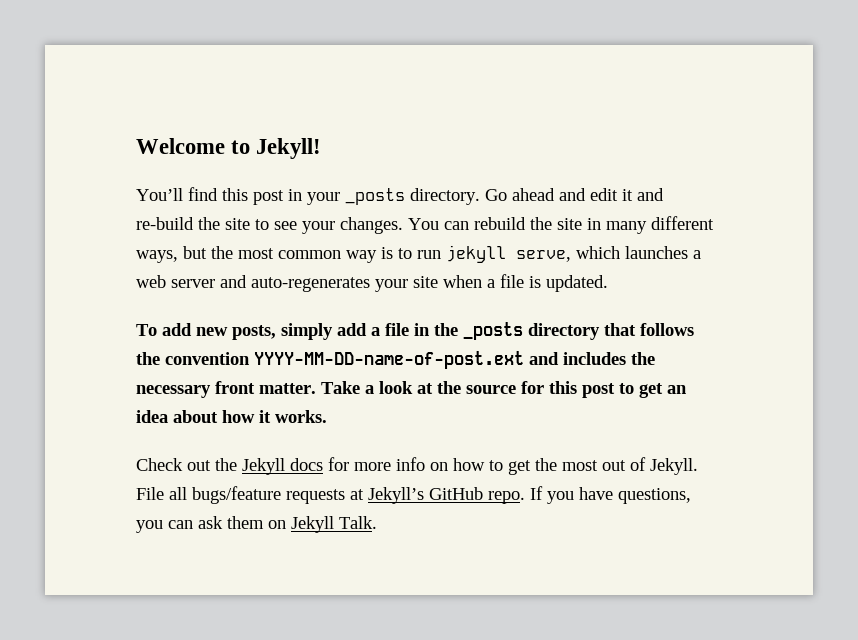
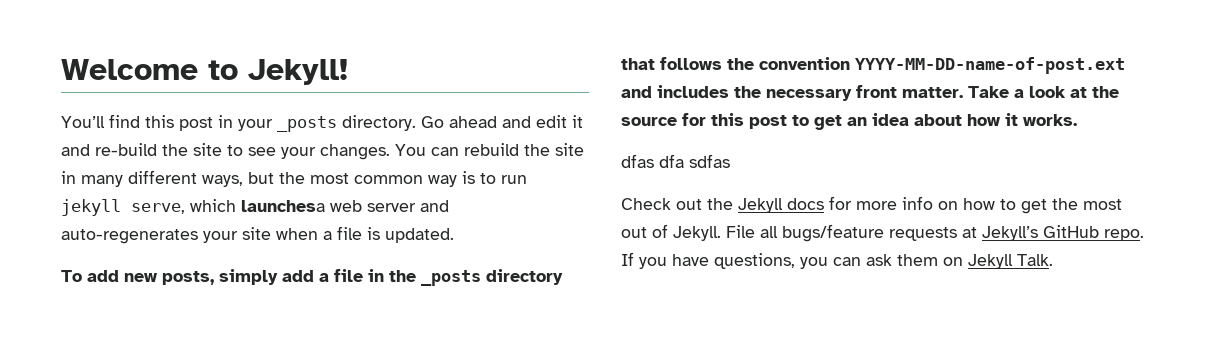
[625,246,701,259] launches a -> [241,200,325,212] launchesa
(327, 416) none -> [621,154,730,168] // dfas dfa sdfas

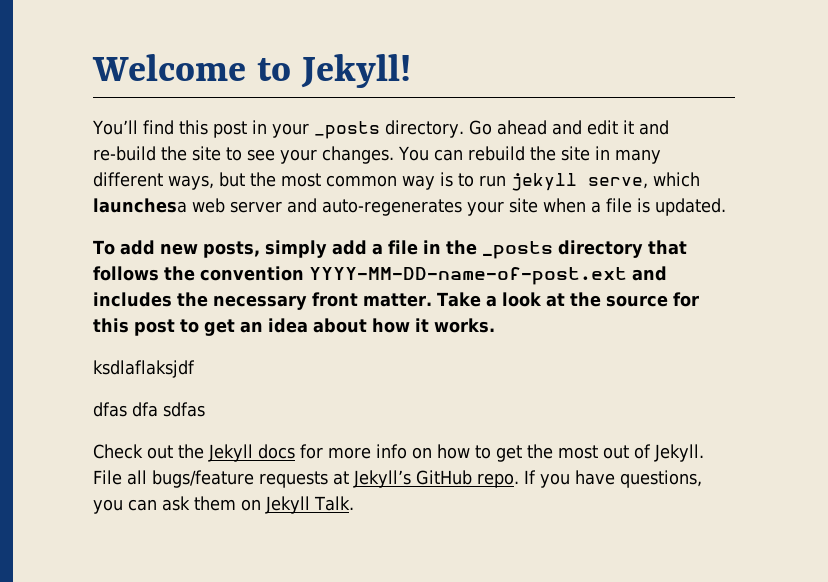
(1077, 120) none -> [93,360,195,378] // ksdlaflaksjdf

